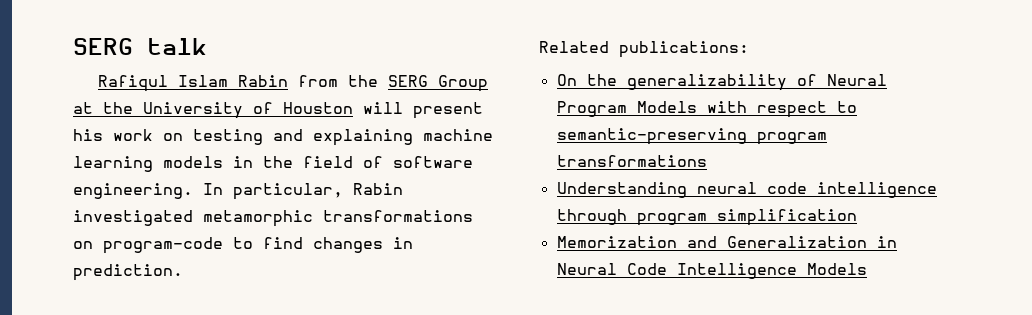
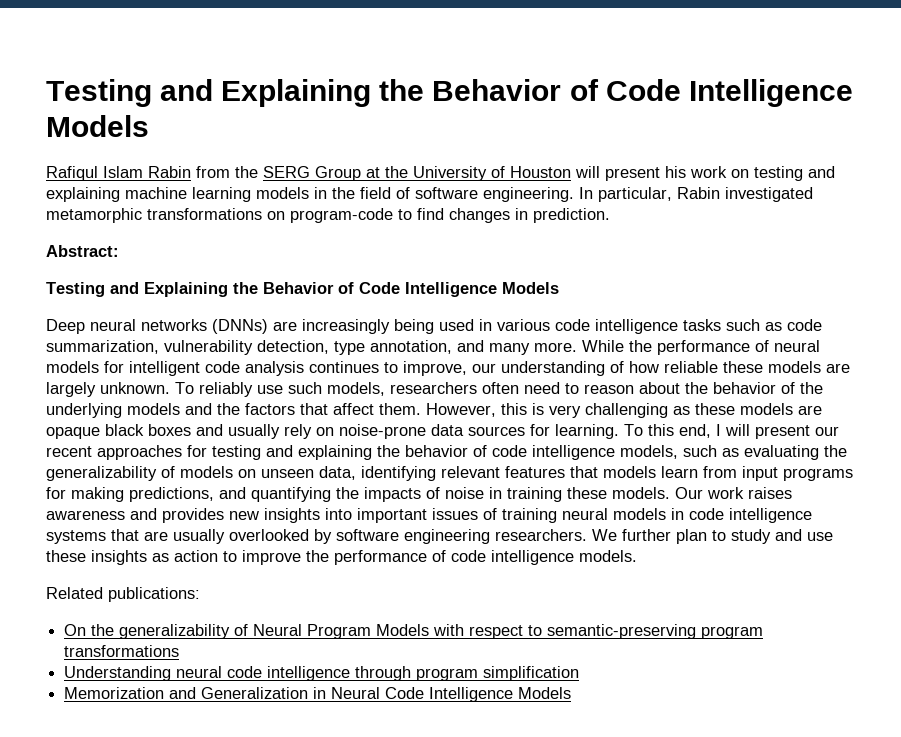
[73,38,207,55] SERG talk -> [46,79,853,107] [46,115,149,137] Testing and Explaining the Behavior of Code Intelligence Models
(183, 272) none -> [46,245,119,257] [46,282,559,297] [46,319,822,334] [46,340,820,355] [46,361,850,376] [46,382,823,397] [46,403,822,418] [46,424,839,439] [46,445,847,460] [46,466,853,481] [46,487,792,502] [46,508,812,523] [46,529,833,544] [46,550,637,565] // Abstract: // Testing and Explaining the Behavior of Code Intelligence Models // Deep neural networks (DNNs) are increasingly being used in various code intelligence tasks such as code summarization, vulnerability detection, type annotation, and many more. While the performance of neural models for intelligent code analysis continues to improve, our understanding of how reliable these models are largely unknown. To reliably use such models, researchers often need to reason about the behavior of the underlying models and the factors that affect them. However, this is very challenging as these models are opaque black boxes and usually rely on noise-prone data sources for learning. To this end, I will present our recent approaches for testing and explaining the behavior of code intelligence models, such as evaluating the generalizability of models on unseen data, identifying relevant features that models learn from input programs for making predictions, and quantifying the impacts of noise in training these models. Our work raises awareness and provides new insights into important issues of training neural models in code intelligence systems that are usually overlooked by software engineering researchers. We further plan to study and use these insights as action to improve the performance of code intelligence models.

